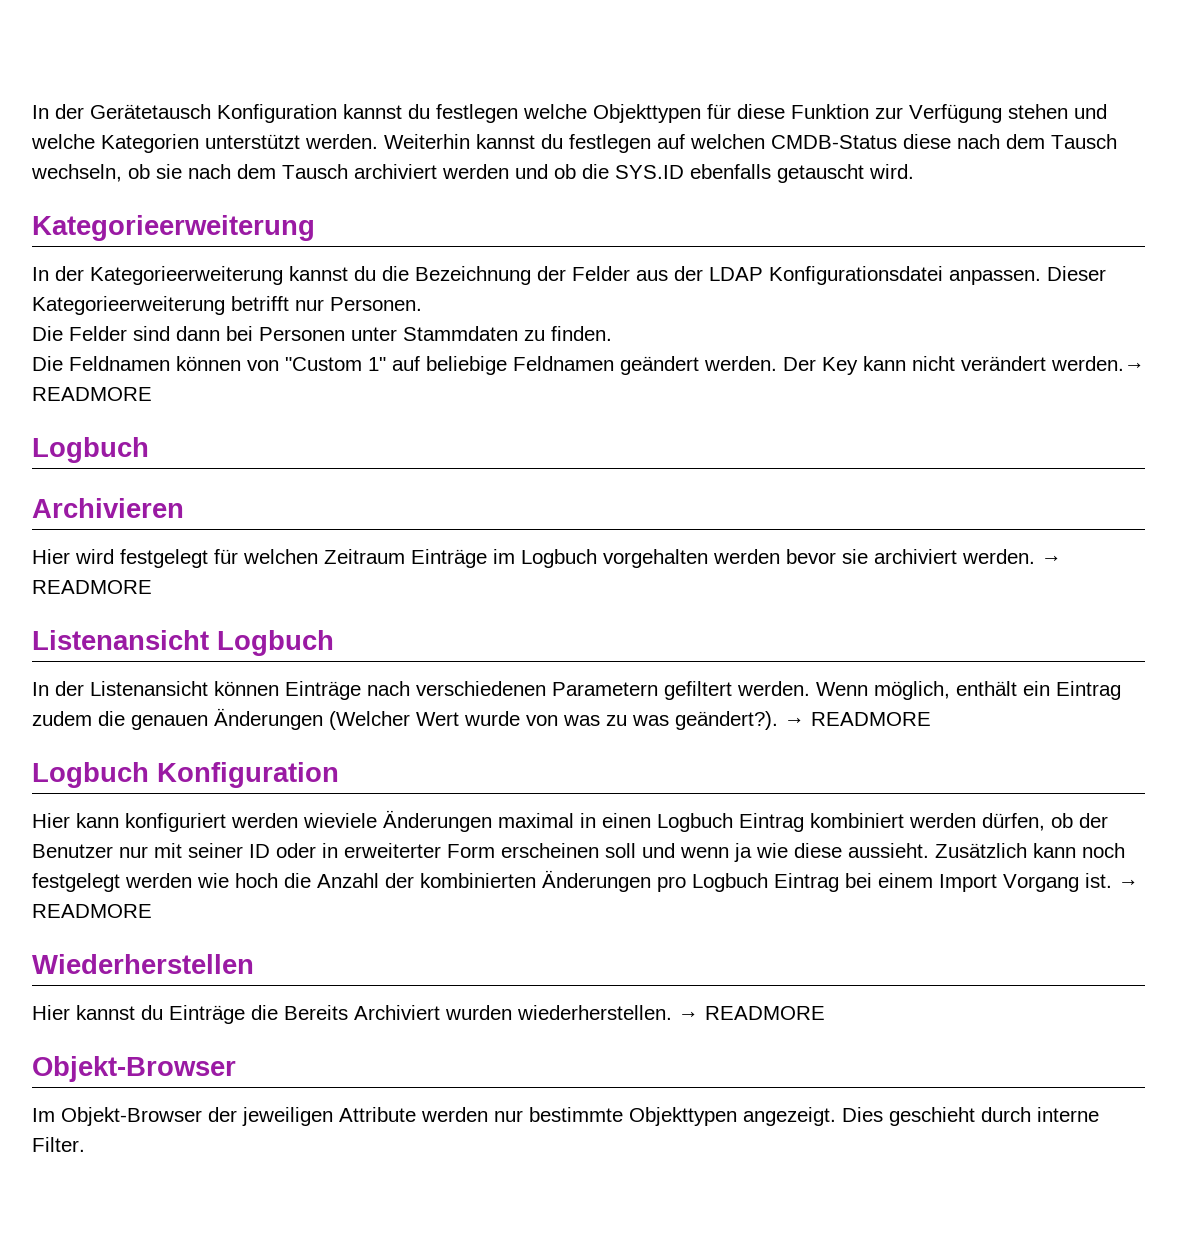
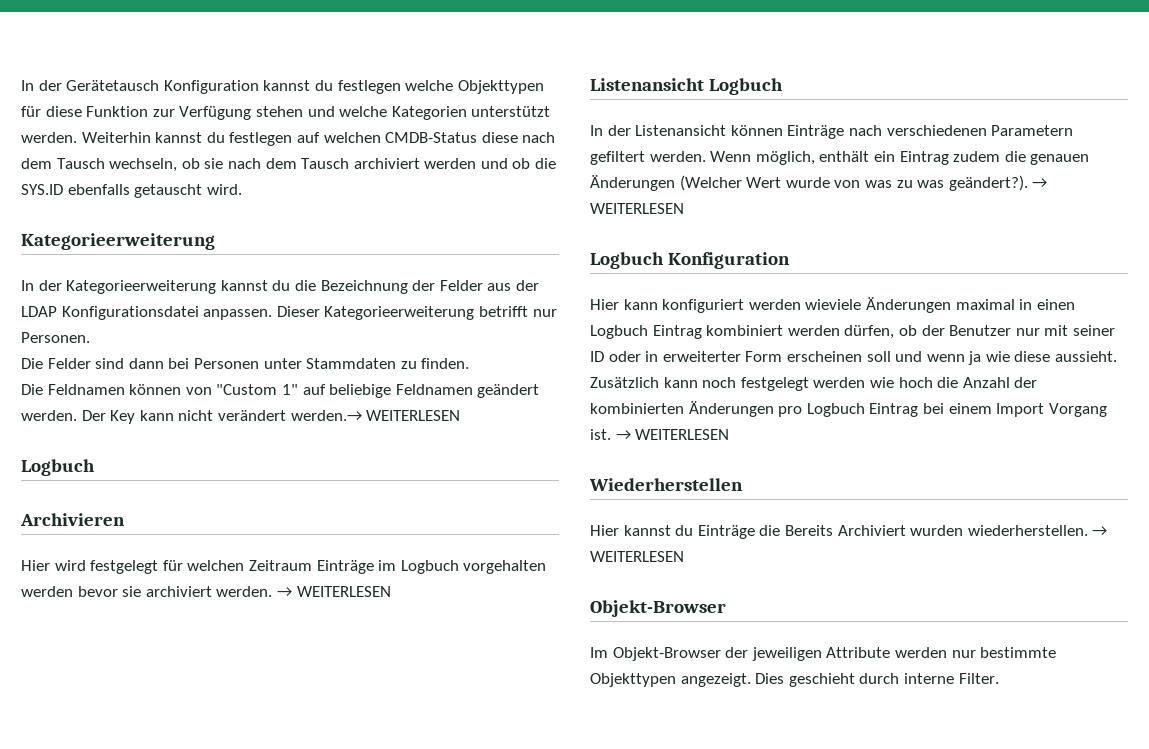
[32,387,152,401] READMORE -> [366,410,461,421] WEITERLESEN
[32,580,152,594] READMORE -> [296,586,391,597] WEITERLESEN
[811,712,931,726] READMORE -> [590,203,684,214] WEITERLESEN
[32,904,152,918] READMORE -> [635,429,730,440] WEITERLESEN
[705,1006,825,1020] READMORE -> [590,551,684,562] WEITERLESEN

